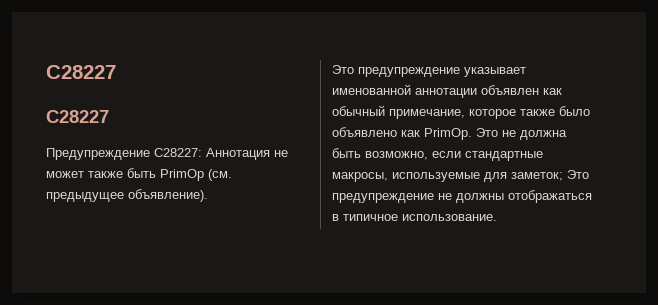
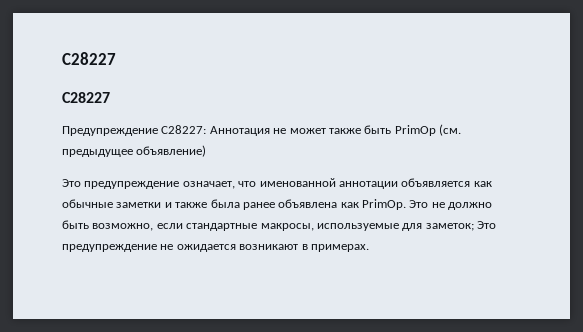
[128,189,208,202] [332,65,526,77] [332,84,562,98] [332,105,590,119] [332,127,397,137] объявление). // Это предупреждение указывает именованной аннотации объявлен как обычный примечание, которое также было объявлено -> [136,145,207,157] [62,178,492,189] [62,199,338,210] объявление) // Это предупреждение означает, что именованной аннотации объявляется как обычные заметки и также была ранее объявлена
[520,130,567,140] должна -> [448,202,493,210] должно
[456,190,592,203] [332,214,497,221] должны отображаться в типичное использование. -> [176,244,369,252] ожидается возникают в примерах.

